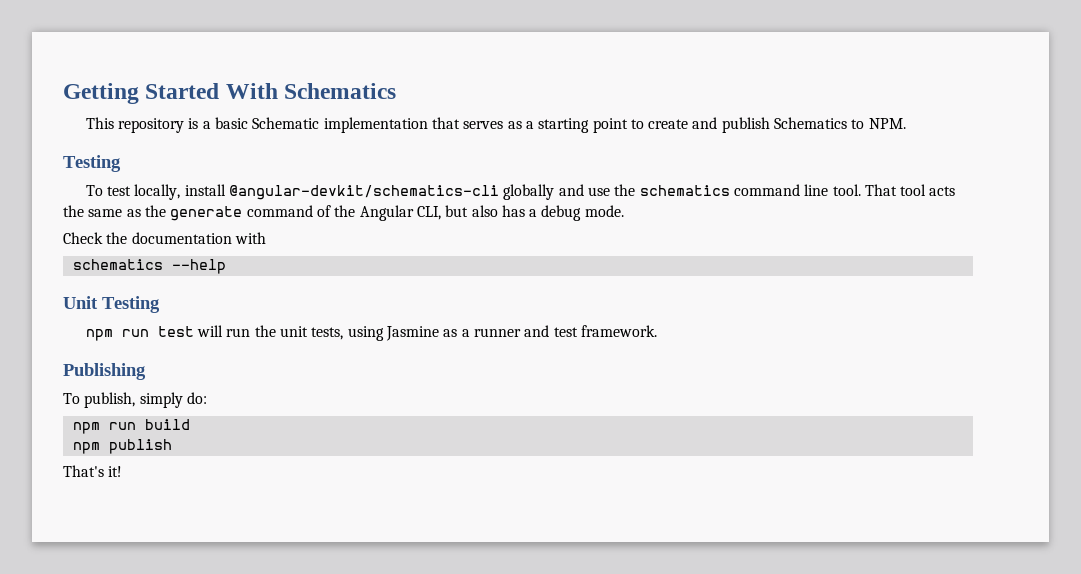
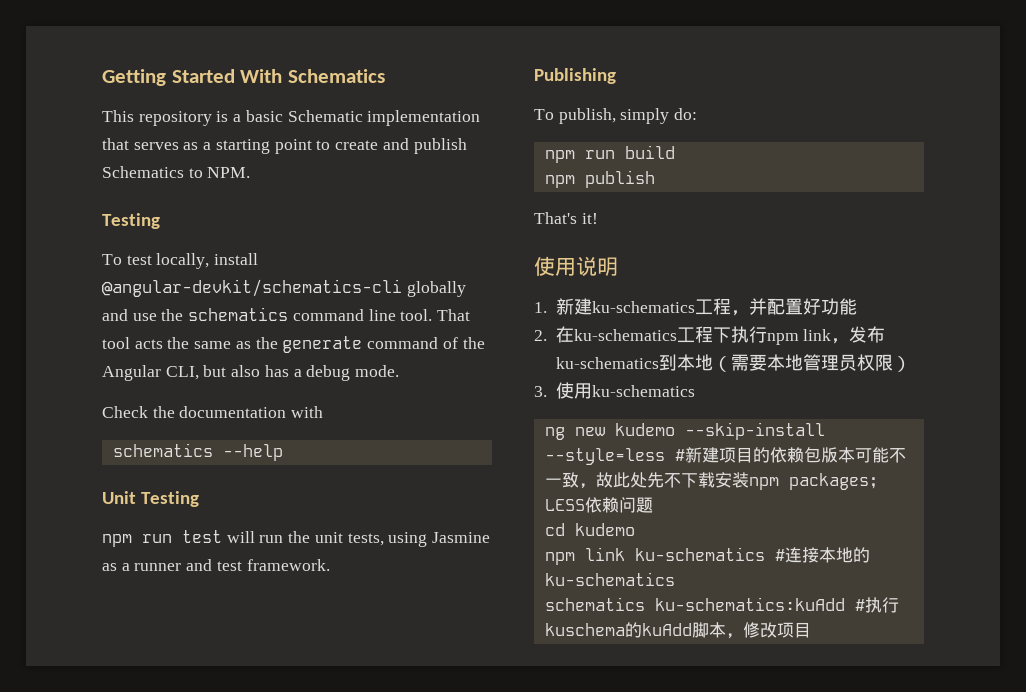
(123, 471) none -> [534,256,618,276] [534,298,857,316] [534,326,886,345] [555,354,911,372] [534,382,695,399] [544,422,825,440] [544,447,906,465] [544,472,886,490] [544,497,653,513] [544,523,635,536] [544,547,870,565] [544,572,675,586] [544,597,899,613] [544,622,811,639] // 使用说明 // 1.新建ku-schematics工程，并配置好功能 // 2.在ku-schematics工程下执行npm link，发布ku-schematics到本地（需要本地管理员权限） // 3.使用ku-schematics // ng new kudemo --skip-install --style=less #新建项目的依赖包版本可能不一致，故此处先不下载安装npm packages；LESS依赖问题 // cd kudemo // npm link ku-schematics #连接本地的ku-schematics // schematics ku-schematics:kuAdd #执行kuschema的kuAdd脚本，修改项目

